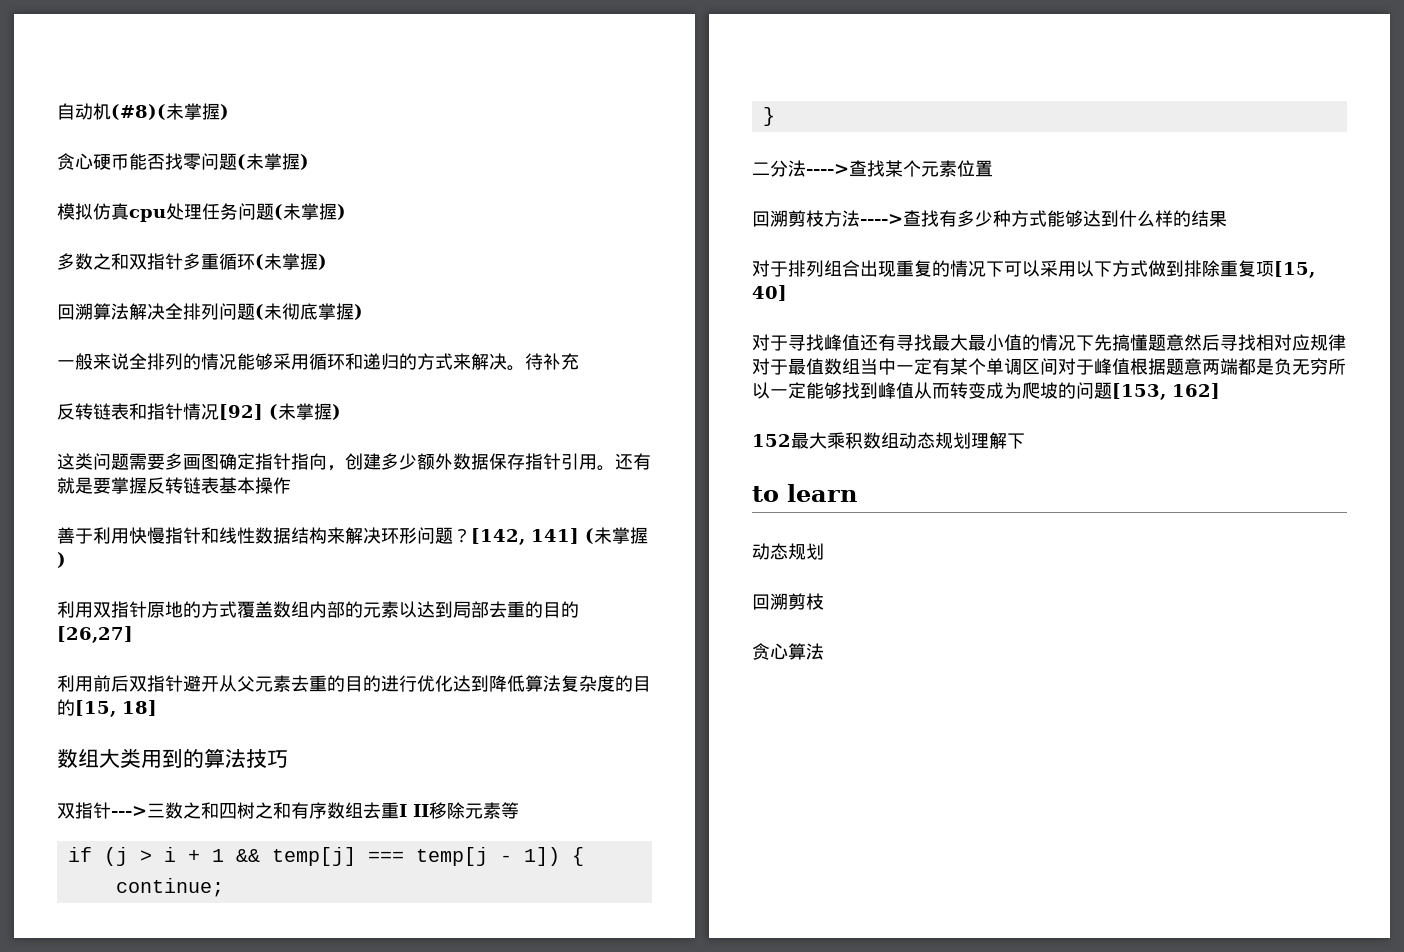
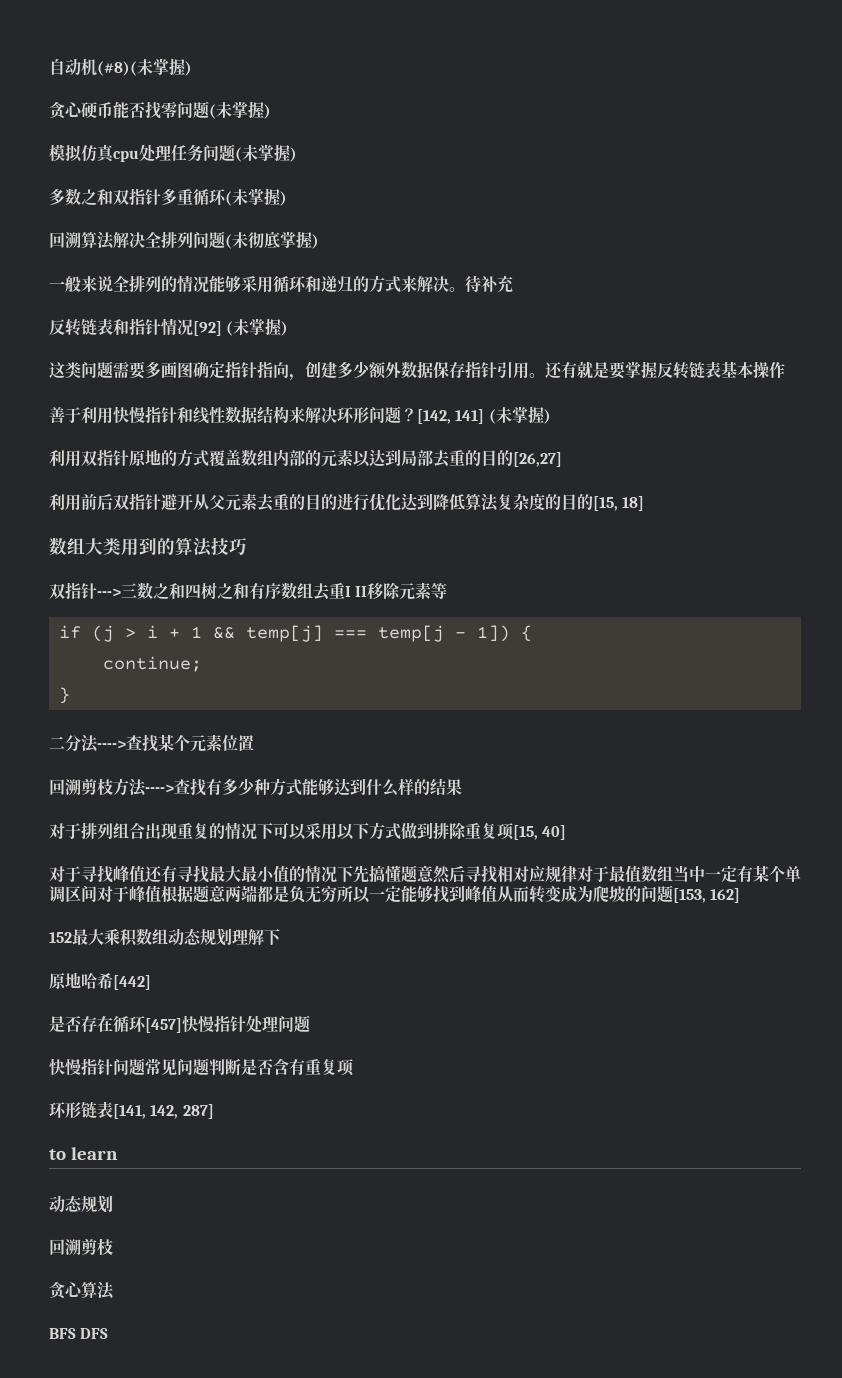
(1025, 441) none -> [49,972,151,990] [49,1015,310,1033] [49,1058,354,1076] [49,1101,214,1119] // 原地哈希[442] // 是否存在循环[457]快慢指针处理问题 // 快慢指针问题常见问题判断是否含有重复项 // 环形链表[141, 142, 287]
(824, 651) none -> [49,1328,109,1339] // BFS DFS

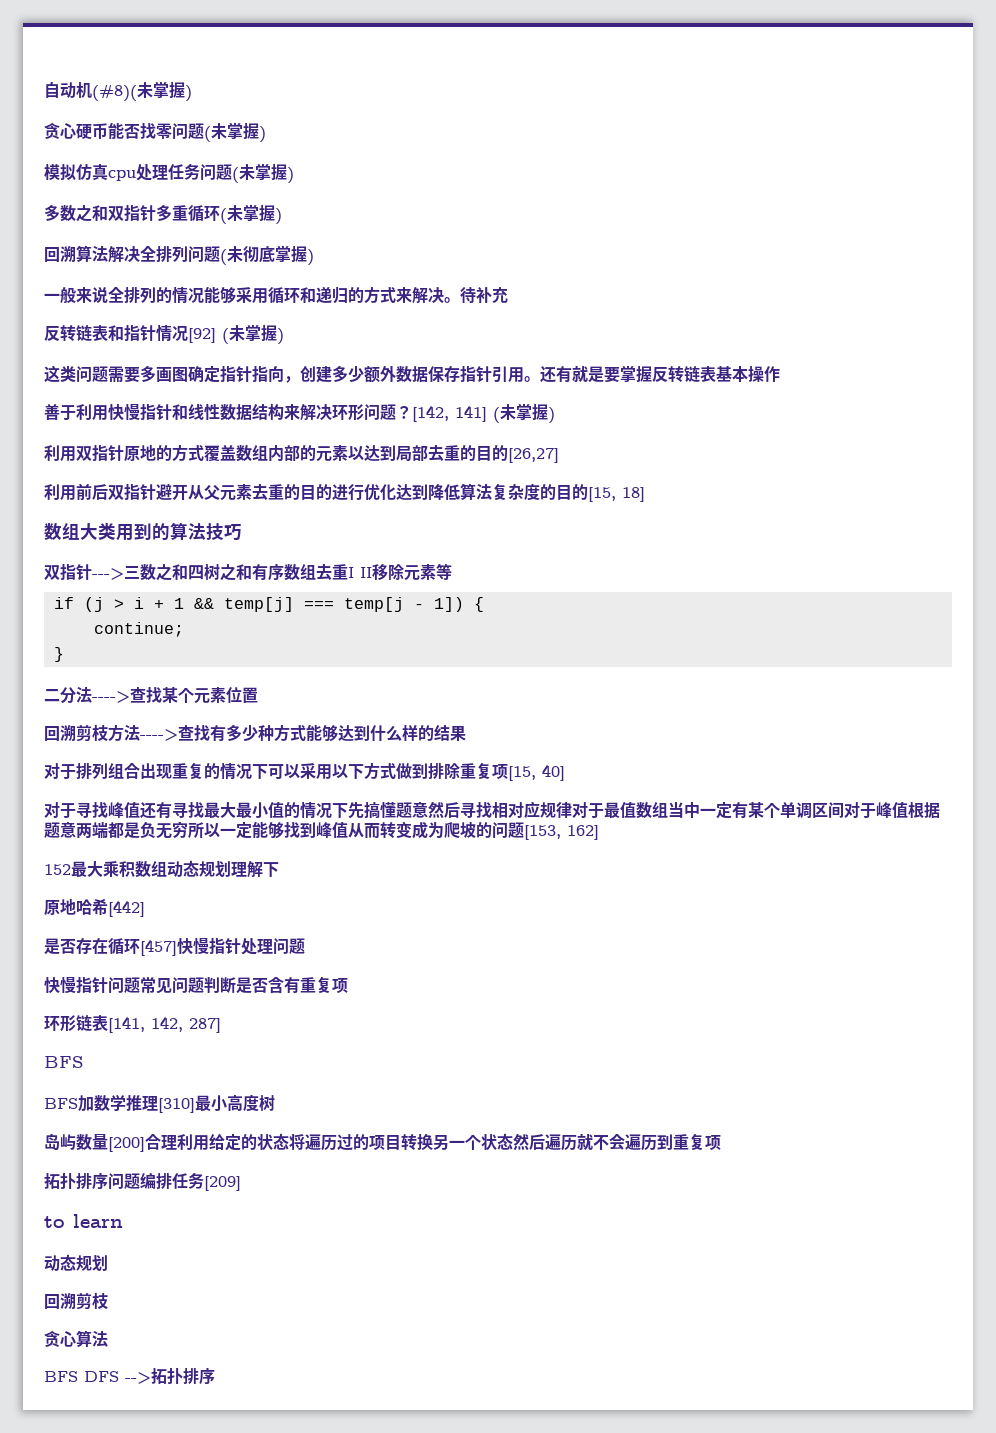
(214, 1111) none -> [44,1056,84,1068] [44,1094,275,1113] [44,1133,721,1152] [44,1172,241,1191] // BFS // BFS加数学推理[310]最小高度树 // 岛屿数量[200]合理利用给定的状态将遍历过的项目转换另一个状态然后遍历就不会遍历到重复项 // 拓扑排序问题编排任务[209]
(109, 1333) none -> [125,1368,215,1385] -->拓扑排序

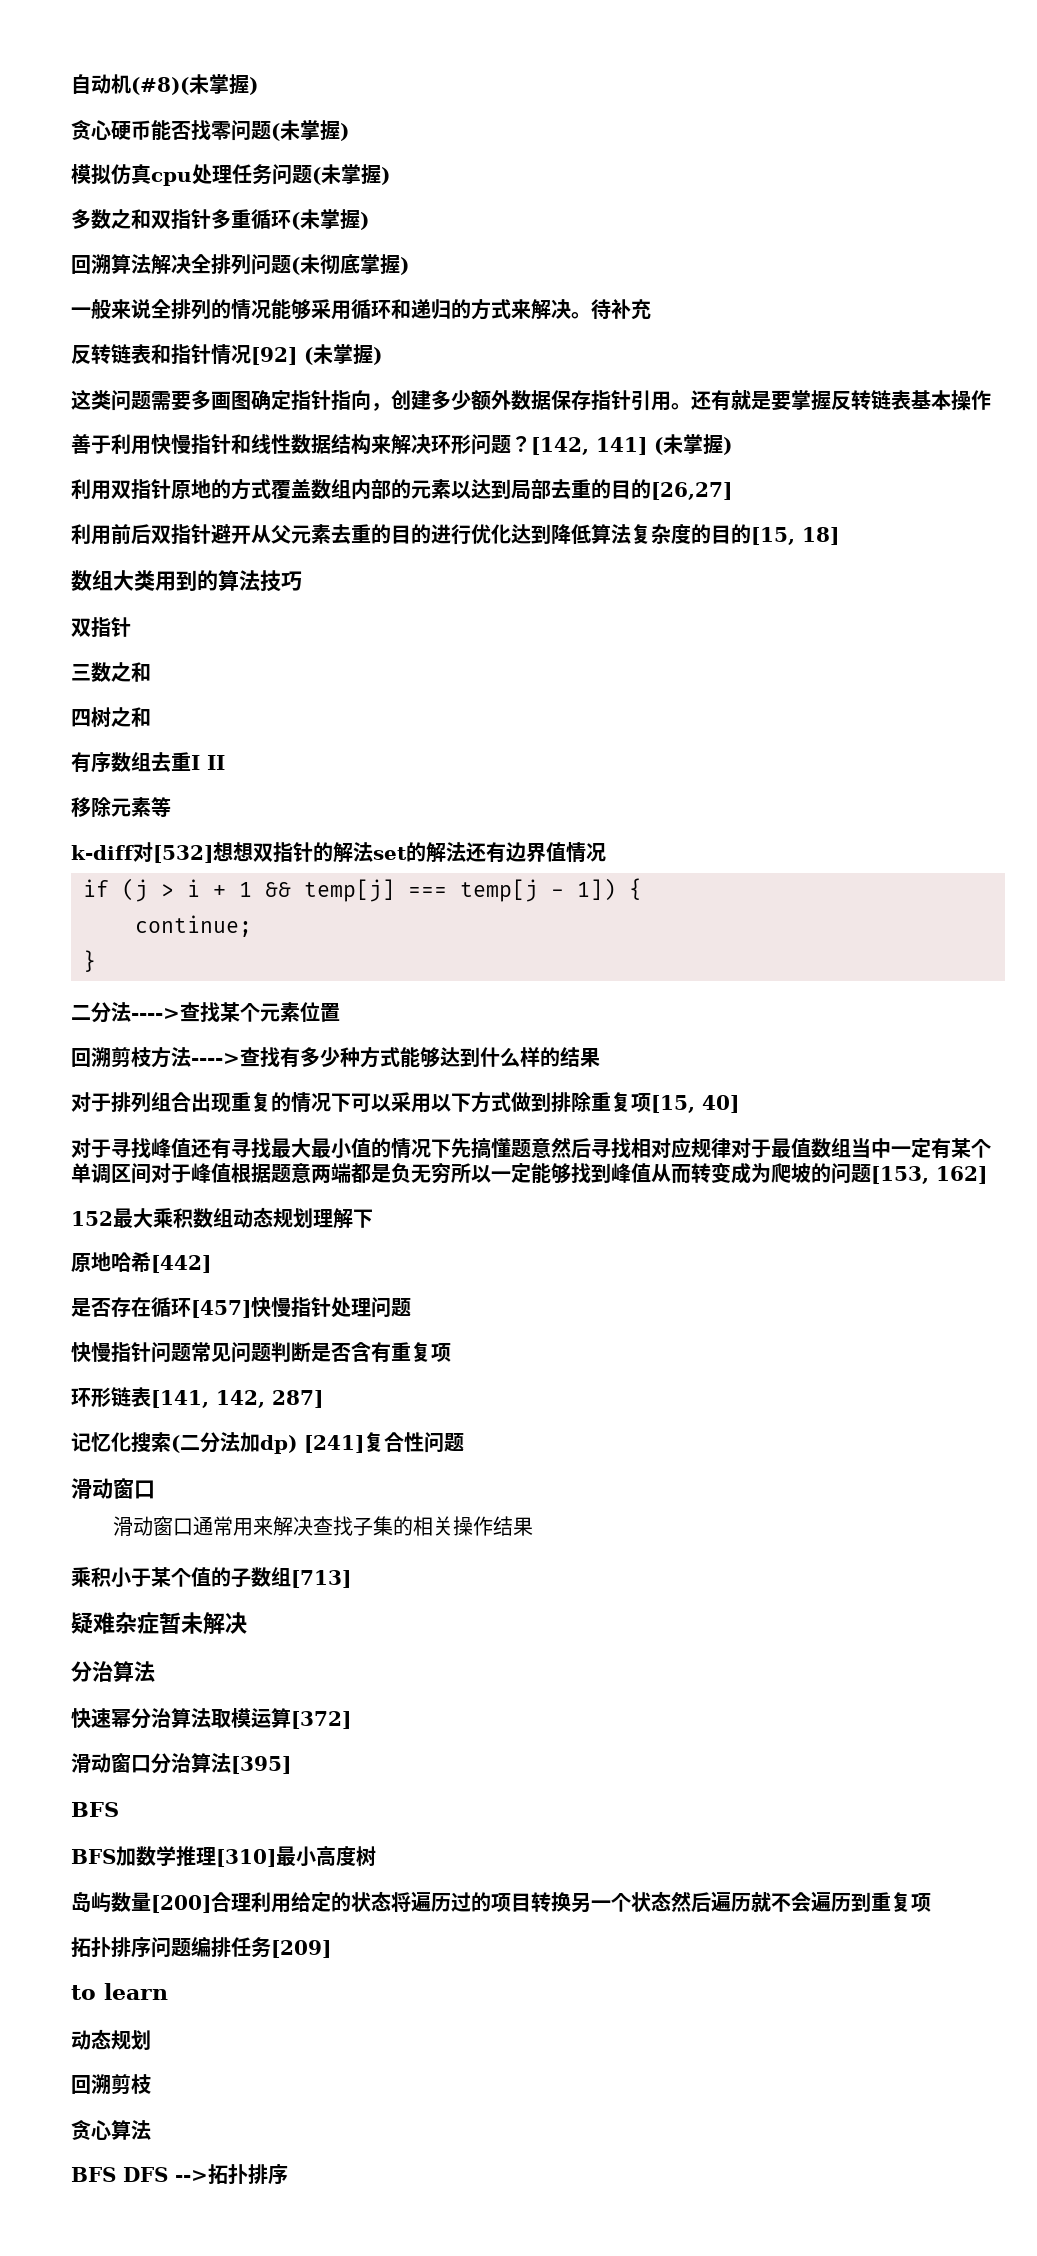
[92,568,124,580] ---> -> (131, 627) //
(188, 572) none -> (151, 672) //
(252, 572) none -> (151, 717) //
(372, 572) none -> (225, 762) //
(452, 571) none -> [71,842,606,863] // k-diff对[532]想想双指针的解法set的解法还有边界值情况
(221, 1025) none -> [71,1432,464,1454] [71,1478,155,1499] [113,1516,534,1536] [71,1567,351,1588] [71,1612,247,1635] [71,1661,155,1682] [71,1708,351,1729] [71,1753,291,1774] // 记忆化搜索(二分法加dp) [241]复合性问题 // 滑动窗口 // 滑动窗口通常用来解决查找子集的相关操作结果 // 乘积小于某个值的子数组[713] // 疑难杂症暂未解决 // 分治算法 // 快速幂分治算法取模运算[372] // 滑动窗口分治算法[395]

